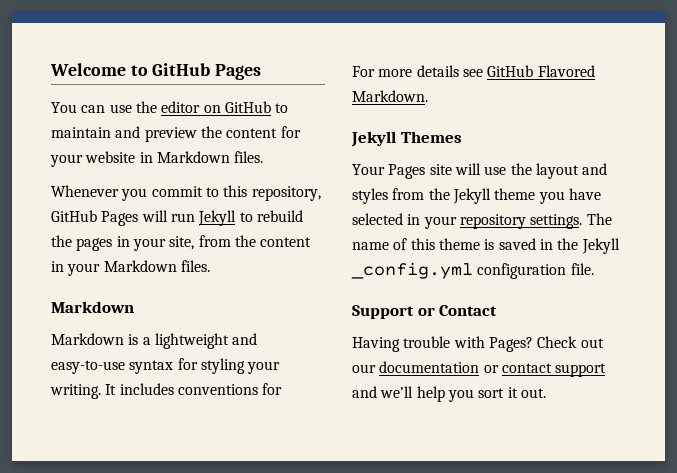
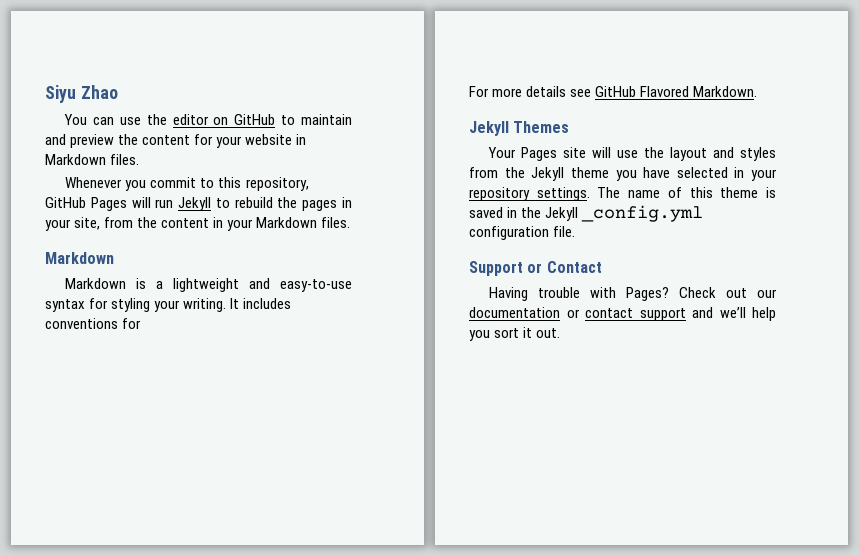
[50,63,262,80] Welcome to GitHub Pages -> [45,85,118,103] Siyu Zhao

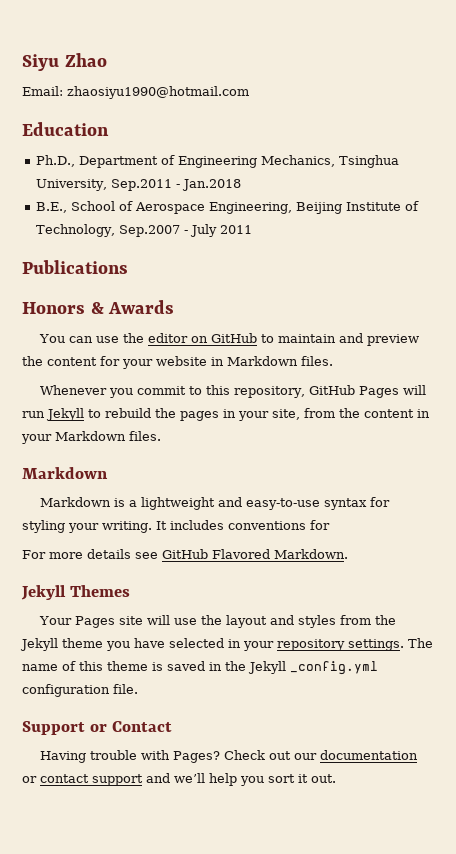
(118, 92) none -> [22,86,249,99] [22,122,109,136] [36,155,400,168] [36,179,242,191] [36,201,420,214] [36,224,253,237] [22,260,128,274] [22,300,175,314] // Email: zhaosiyu1990@hotmail.com // Education // Ph.D., Department of Engineering Mechanics, Tsinghua University, Sep.2011 - Jan.2018 // B.E., School of Aerospace Engineering, Beijing Institute of Technology, Sep.2007 - July 2011 // Publications // Honors & Awards

